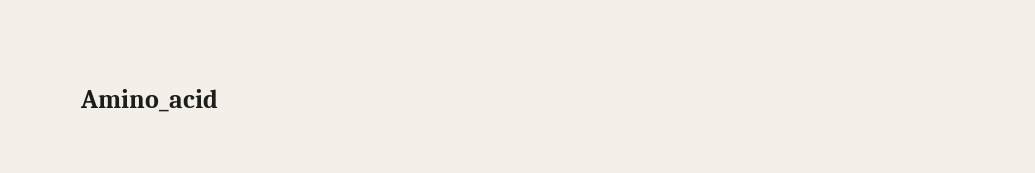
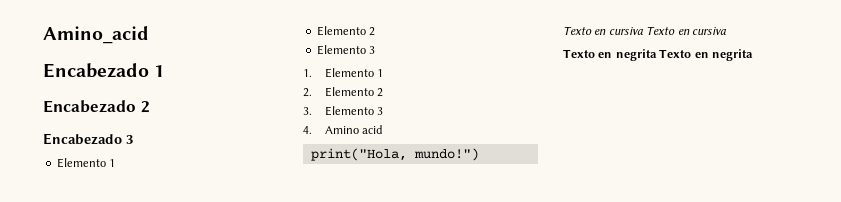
(218, 100) none -> [43,63,165,78] [43,100,150,113] [43,133,133,145] [56,158,116,168] [316,26,376,36] [316,45,376,55] [303,68,384,78] [303,87,384,97] [303,106,384,116] [303,125,384,134] [310,148,479,161] [563,26,726,35] [563,49,753,61] // Encabezado 1 // Encabezado 2 // Encabezado 3 // Elemento 1 // Elemento 2 // Elemento 3 // 1. Elemento 1 // 2. Elemento 2 // 3. Elemento 3 // 4. Amino acid // print("Hola, mundo!") // Texto en cursiva Texto en cursiva // Texto en negrita Texto en negrita

